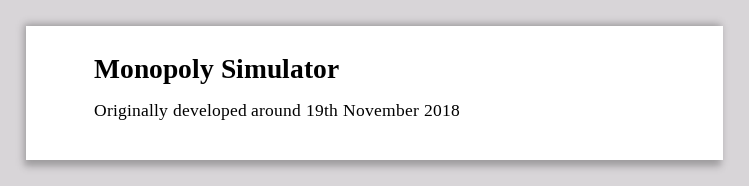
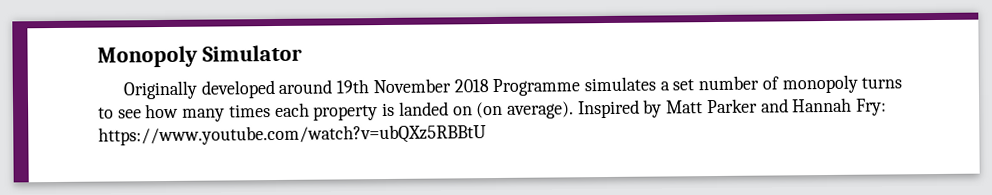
(460, 110) none -> [492,74,903,97] [98,97,888,122] [98,124,487,146] Programme simulates a set number of monopoly turns to see how many times each property is landed on (on average). Inspired by Matt Parker and Hannah Fry: https://www.youtube.com/watch?v=ubQXz5RBBtU

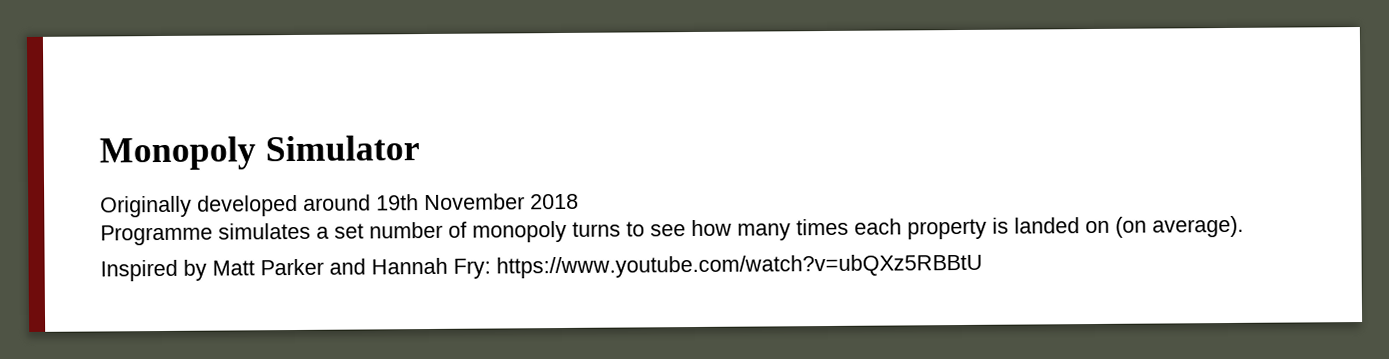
(489, 86) none -> (579, 201) //
(574, 110) none -> (1244, 226) //

